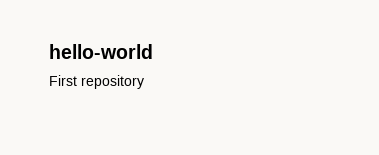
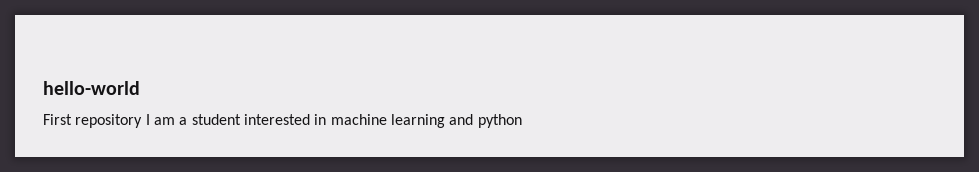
(144, 82) none -> [145,114,522,128] I am a student interested in machine learning and python

